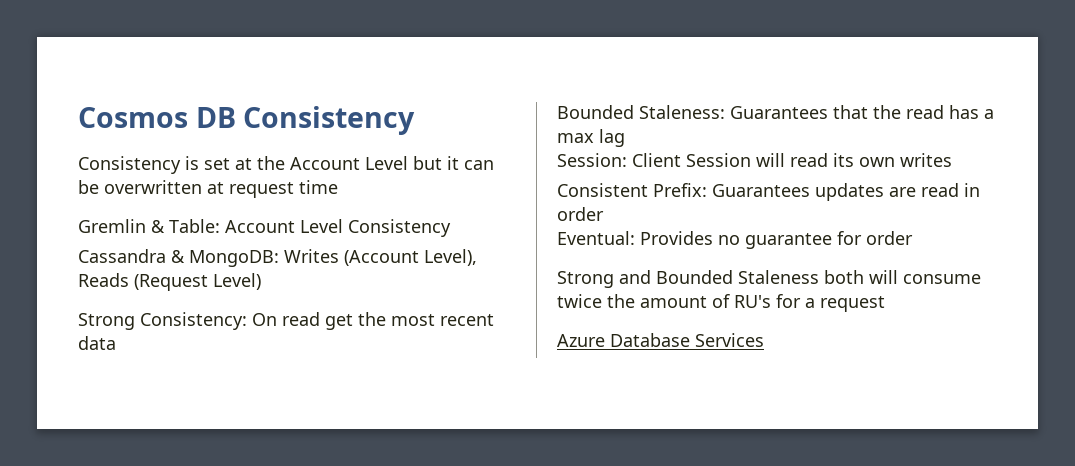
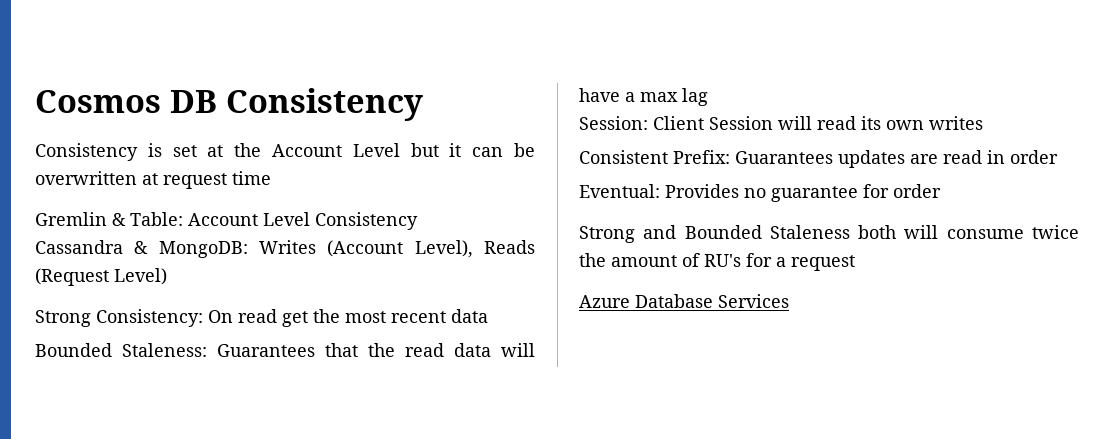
[949,105,979,119] has -> [454,343,535,357] [579,88,620,102] data will have

